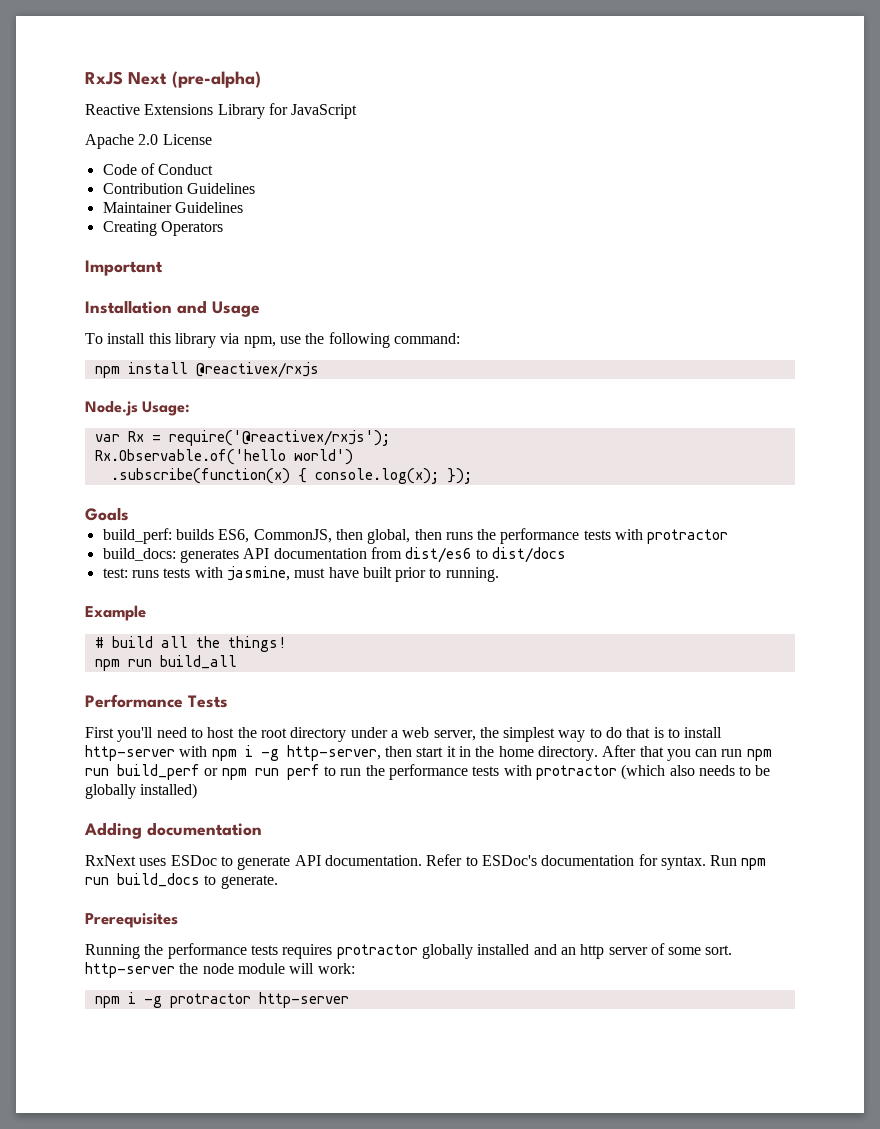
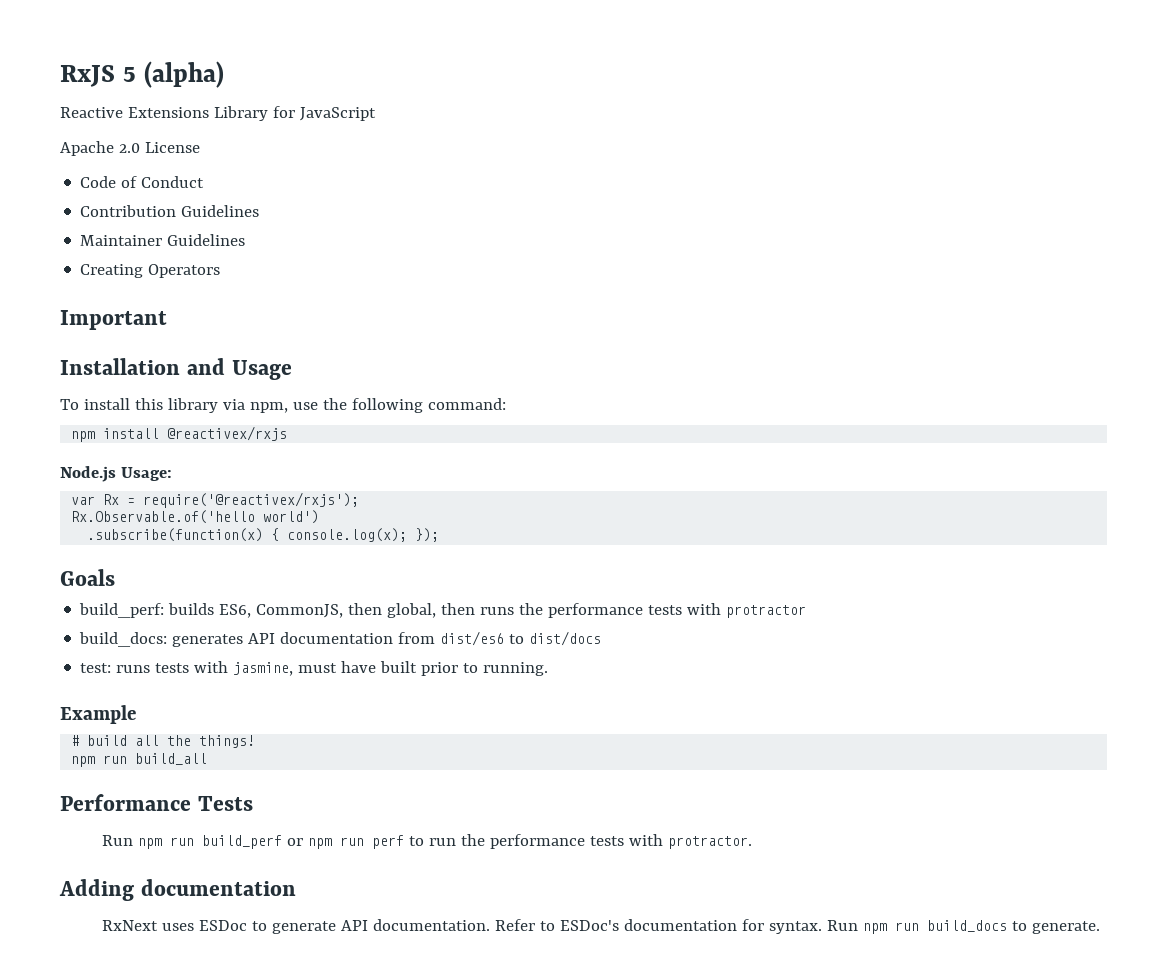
[128,71,261,88] Next (pre-alpha) -> [122,61,224,88] 5 (alpha)
[85,727,723,742] [85,745,743,761] First you'll need to host the root directory under a web server, the simplest way to do that is to install http-server with npm i -g http-server, then start it in the home directory. After that you can run -> [101,835,133,846] Run
[535,764,771,780] [85,783,198,799] protractor (which also needs to be globally installed) -> [667,836,752,849] protractor.
[85,913,178,928] [85,943,733,959] [85,962,355,978] [94,992,349,1008] // Prerequisites // Running the performance tests requires protractor globally installed and an http server of some sort. http-server the node module will work: // npm i -g protractor http-server -> (1100, 927) none

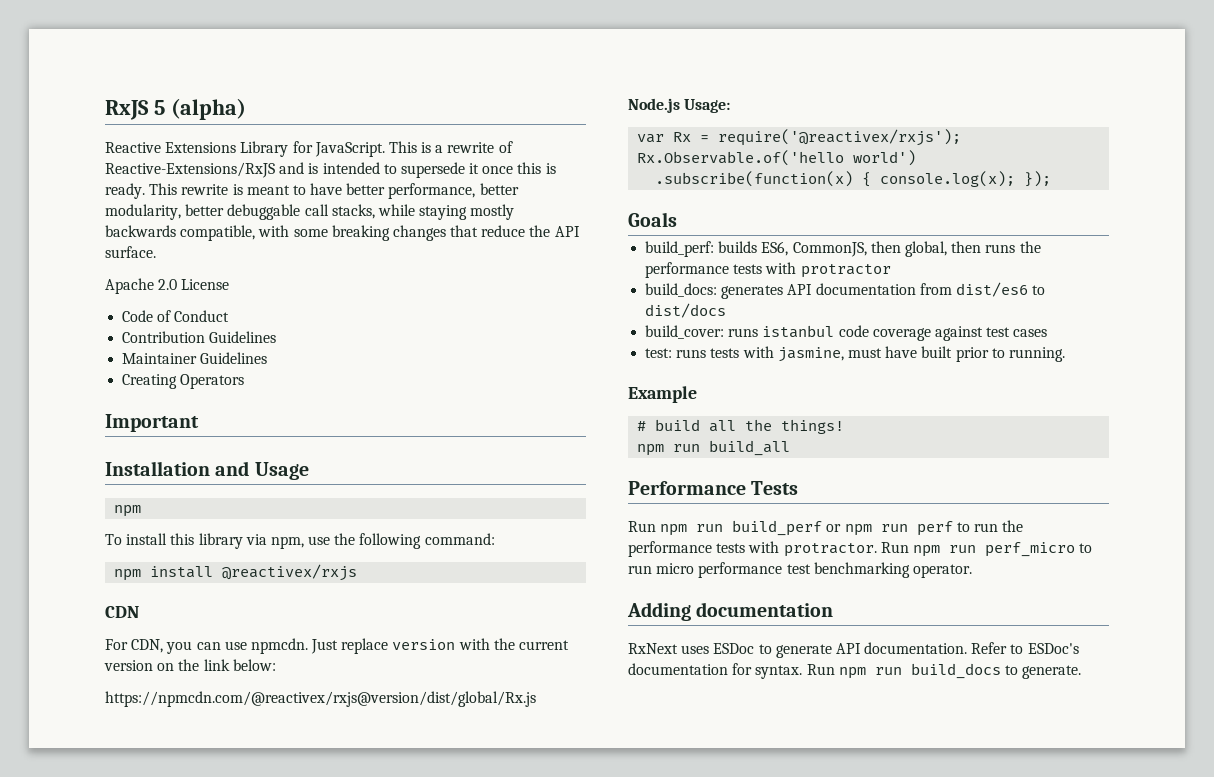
[299,107,376,121] JavaScript -> [314,141,513,157] [105,162,556,178] [105,183,519,199] [105,204,515,220] [105,225,580,241] [105,246,156,258] JavaScript. This is a rewrite of Reactive-Extensions/RxJS and is intended to supersede it once this is ready. This rewrite is meant to have better performance, better modularity, better debuggable call stacks, while staying mostly backwards compatible, with some breaking changes that reduce the API surface.
(292, 370) none -> [114,505,142,517] // npm
(288, 433) none -> [105,606,139,618] [105,638,570,654] [104,659,276,671] [105,691,536,707] // CDN // For CDN, you can use npmcdn. Just replace version with the current version on the link below: // https://npmcdn.com/@reactivex/rxjs@version/dist/global/Rx.js
(602, 638) none -> [645,325,1048,341] // build_cover: runs istanbul code coverage against test cases
(752, 842) none -> [880,542,1093,557] [628,562,972,578] Run npm run perf_micro to run micro performance test benchmarking operator.

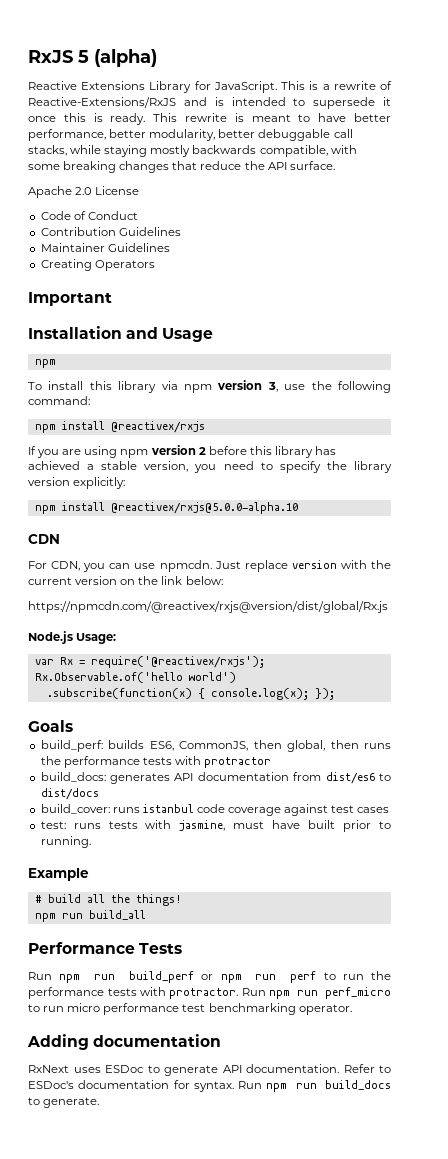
[270,536,304,549] npm, -> [184,380,278,393] npm version 3,
(358, 572) none -> [28,445,337,458] [28,461,392,473] [28,477,126,489] [34,502,298,514] // If you are using npm version 2 before this library has achieved a stable version, you need to specify the library version explicitly: // npm install @reactivex/rxjs@5.0.0-alpha.10

